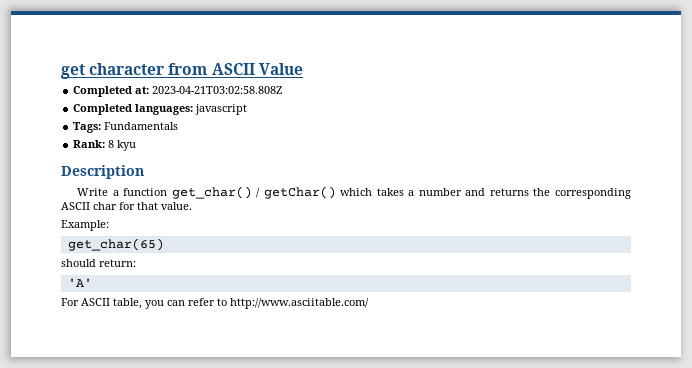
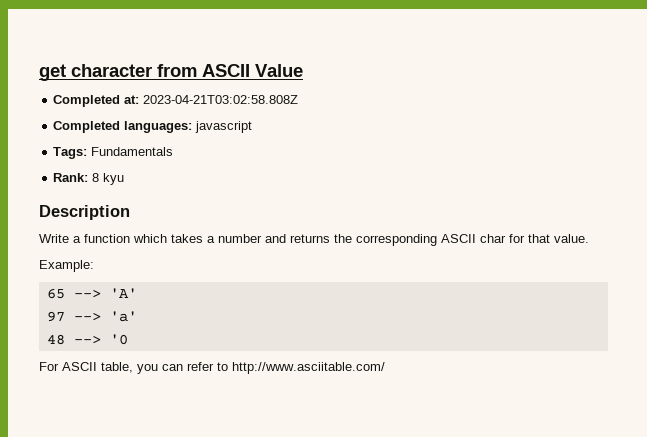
[171,186,336,199] get_char() / getChar() -> (130, 238) none
[67,238,164,251] [61,259,136,267] [67,278,92,287] get_char(65) // should return: // 'A' -> [46,288,137,299] [46,311,137,322] [46,334,128,345] 65 --> 'A' // 97 --> 'a' // 48 --> '0

